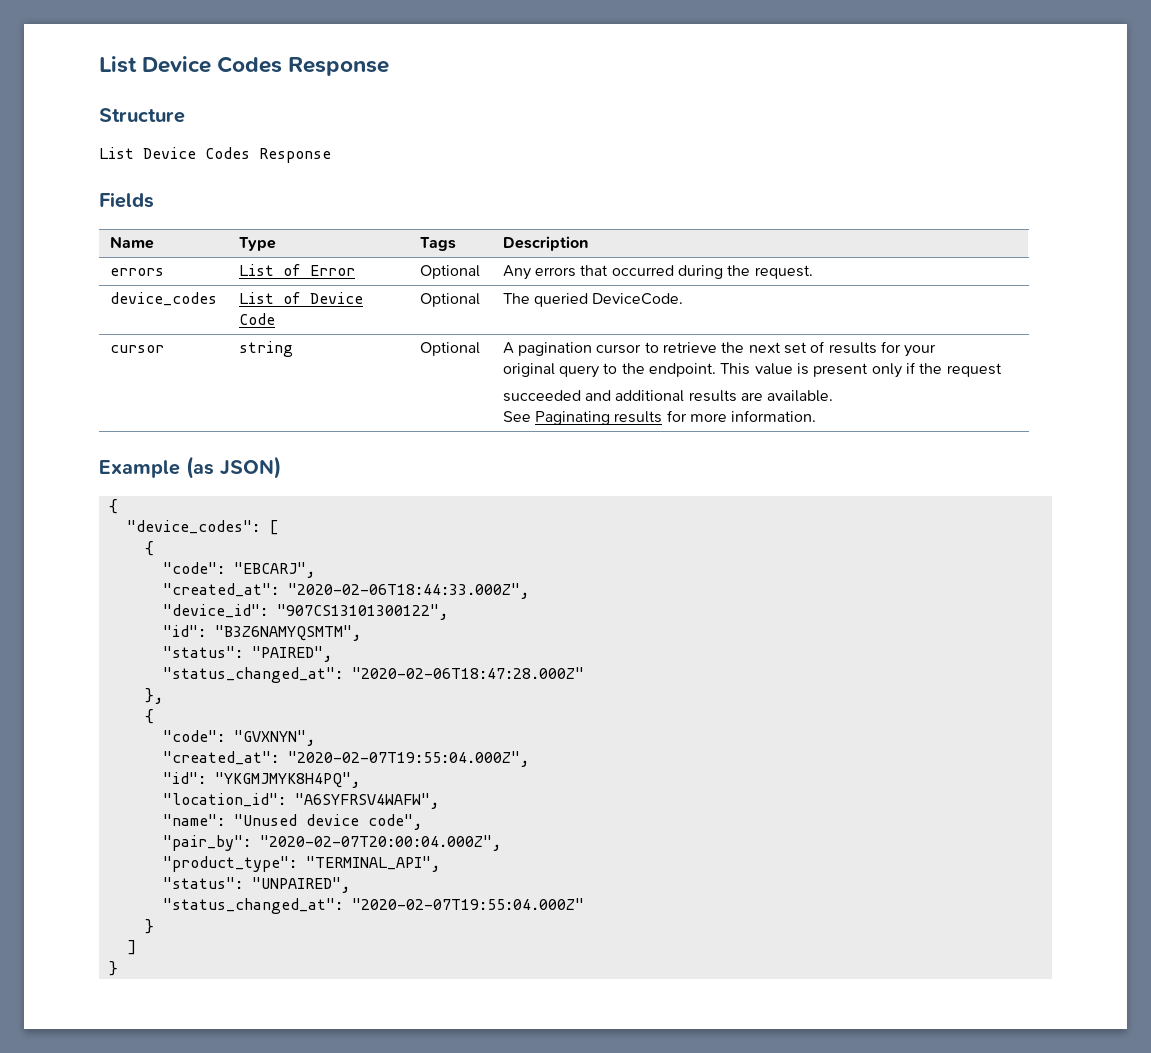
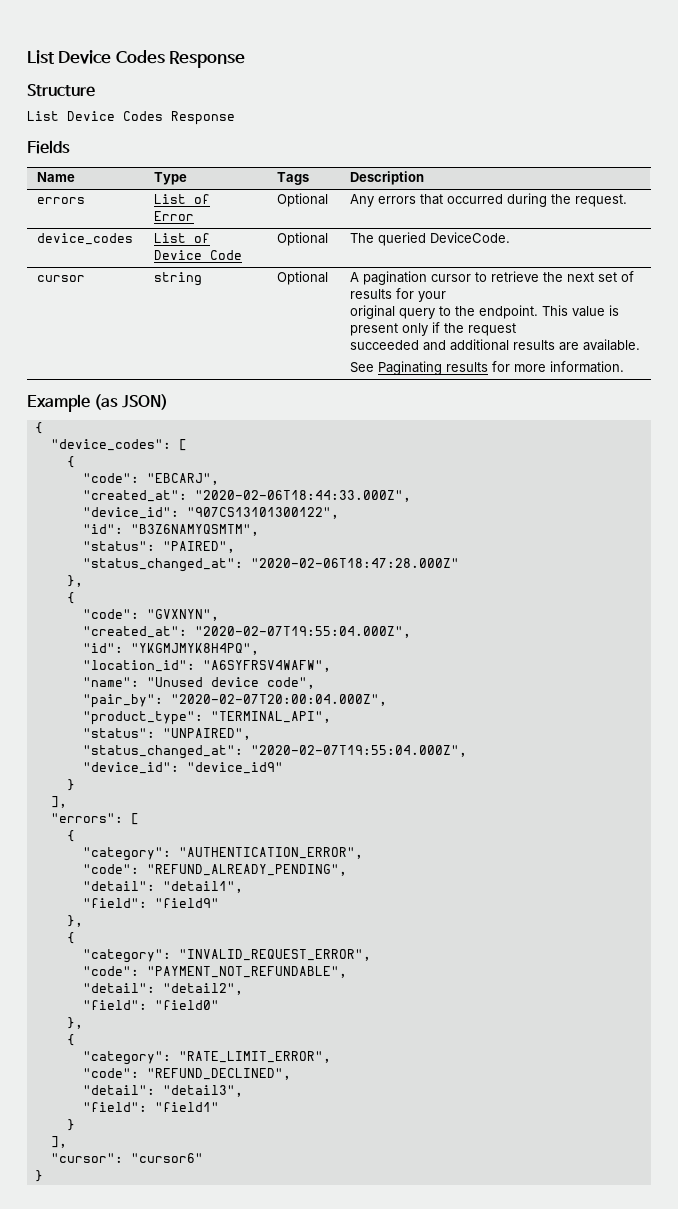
[351,898,584,910] [144,919,154,934] [126,940,136,955] "2020-02-07T19:55:04.000Z" // } // ] -> [250,745,467,757] [82,762,283,774] [66,779,75,791] [50,796,67,808] [50,813,139,825] [66,830,75,842] [82,847,363,861] [82,864,347,876] [82,881,243,893] [82,898,219,908] [66,915,83,927] [66,932,75,944] [82,949,371,963] [82,966,347,978] [82,983,243,995] [82,1000,219,1010] [66,1017,83,1029] [66,1034,75,1046] [82,1051,331,1065] [82,1068,291,1080] [82,1085,243,1097] [82,1102,219,1112] [66,1119,75,1131] [50,1136,67,1148] [50,1153,203,1163] "2020-02-07T19:55:04.000Z", // "device_id": "device_id9" // } // ], // "errors": [ // { // "category": "AUTHENTICATION_ERROR", // "code": "REFUND_ALREADY_PENDING", // "detail": "detail1", // "field": "field9" // }, // { // "category": "INVALID_REQUEST_ERROR", // "code": "PAYMENT_NOT_REFUNDABLE", // "detail": "detail2", // "field": "field0" // }, // { // "category": "RATE_LIMIT_ERROR", // "code": "REFUND_DECLINED", // "detail": "detail3", // "field": "field1" // } // ], // "cursor": "cursor6"

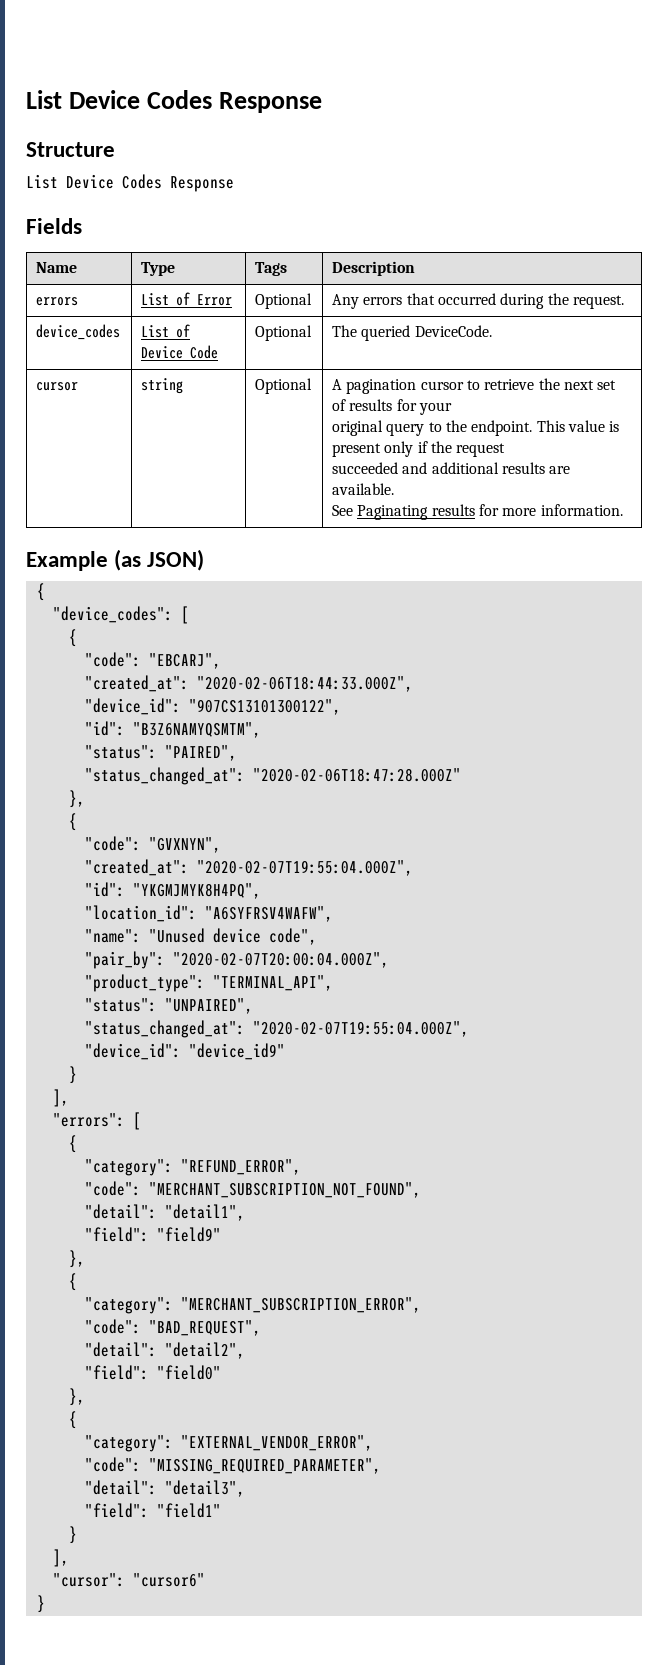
[178,847,363,859] [82,864,347,876] "AUTHENTICATION_ERROR", // "code": "REFUND_ALREADY_PENDING", -> [180,1159,301,1175] [84,1181,421,1198] "REFUND_ERROR", // "code": "MERCHANT_SUBSCRIPTION_NOT_FOUND",
[178,949,371,961] [82,966,347,978] "INVALID_REQUEST_ERROR", // "code": "PAYMENT_NOT_REFUNDABLE", -> [180,1297,421,1313] [84,1319,261,1336] "MERCHANT_SUBSCRIPTION_ERROR", // "code": "BAD_REQUEST",
[178,1051,331,1063] [82,1068,291,1080] "RATE_LIMIT_ERROR", // "code": "REFUND_DECLINED", -> [180,1435,373,1451] [84,1457,381,1474] "EXTERNAL_VENDOR_ERROR", // "code": "MISSING_REQUIRED_PARAMETER",

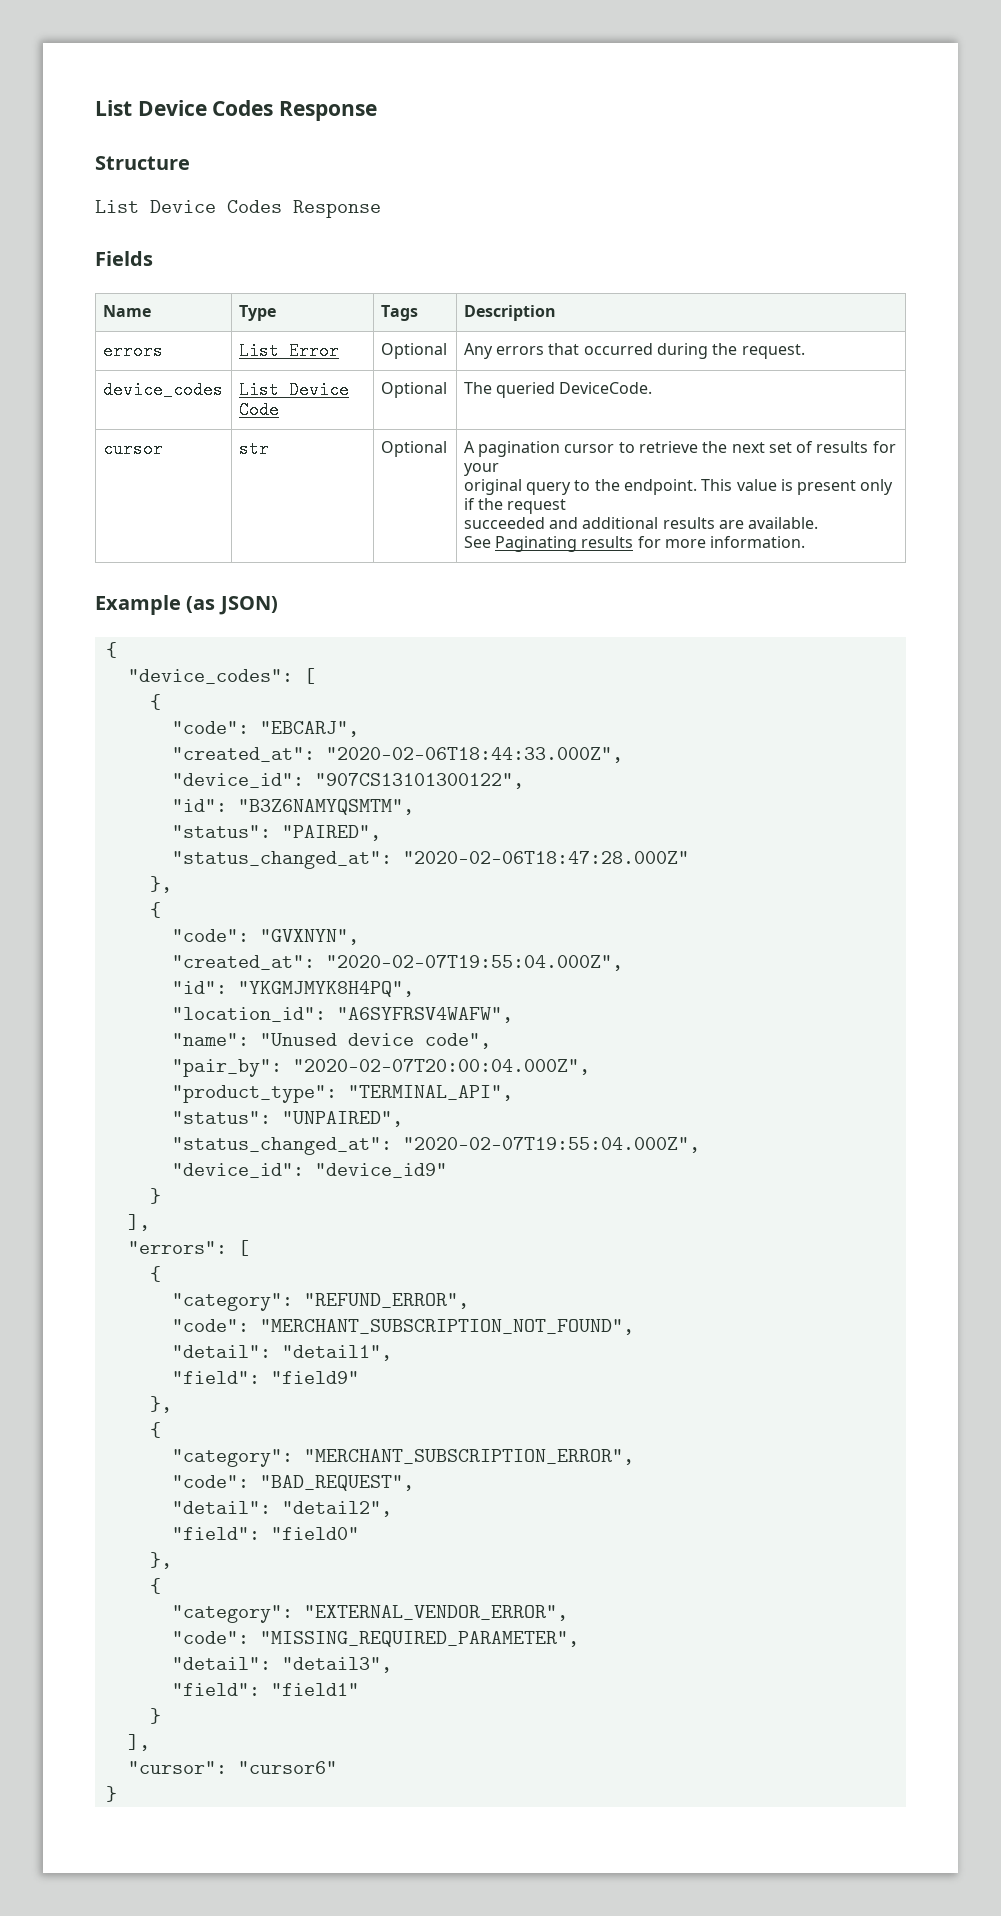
[176,292,191,306] of -> (279, 351) none
[176,324,191,338] of -> (279, 390) none
[141,378,184,394] string -> [238,440,269,458] str

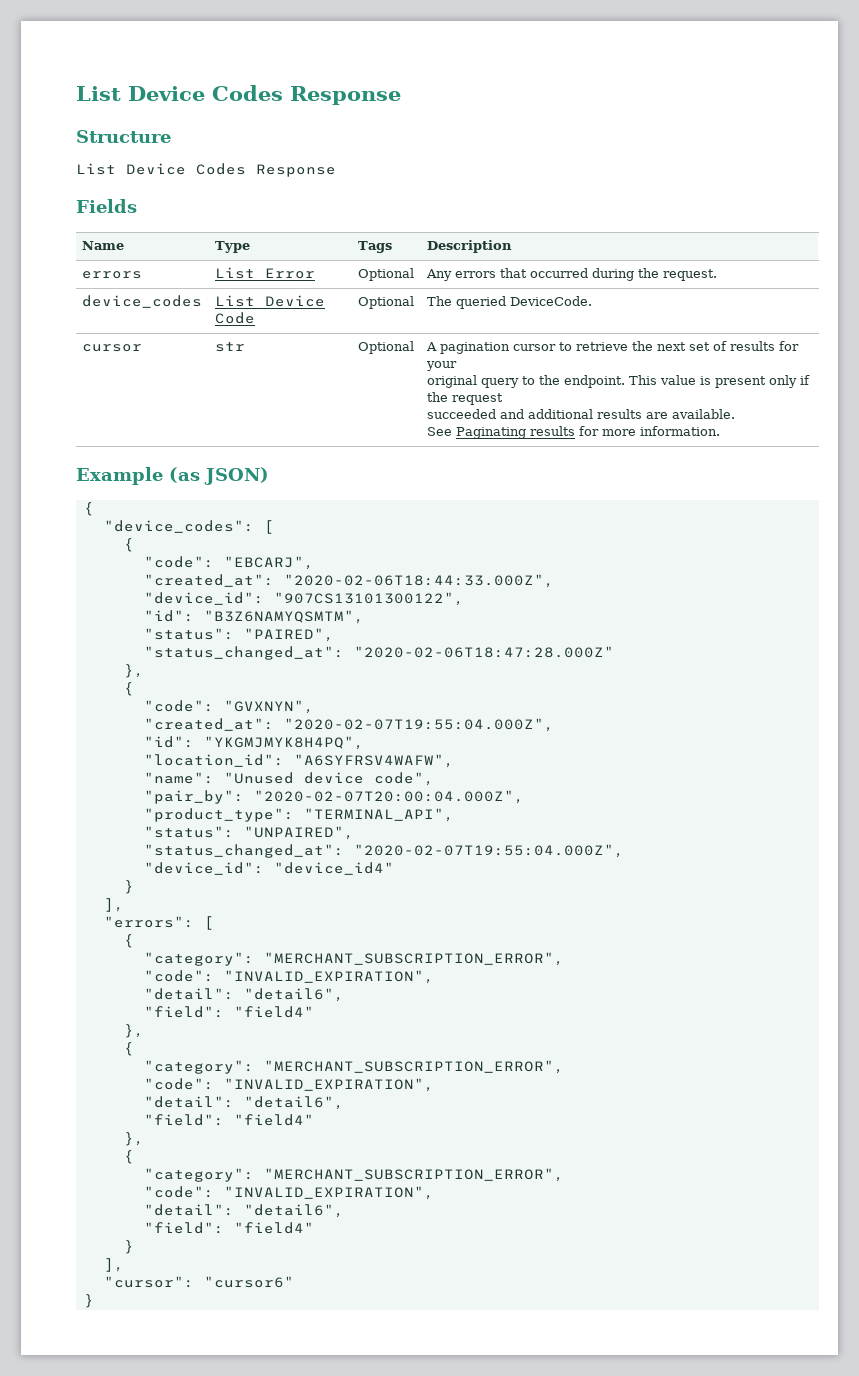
[314,1163,447,1178] "device_id9" -> [273,862,394,875] "device_id4"
[303,1293,469,1309] [171,1319,634,1335] [171,1345,392,1361] [171,1371,359,1384] [149,1396,172,1413] [149,1422,161,1438] [171,1449,634,1467] [171,1475,414,1491] [171,1501,392,1517] [171,1527,359,1540] [149,1552,172,1569] [149,1578,161,1594] [171,1605,568,1623] [171,1631,579,1647] [171,1657,392,1673] [171,1683,359,1696] "REFUND_ERROR", // "code": "MERCHANT_SUBSCRIPTION_NOT_FOUND", // "detail": "detail1", // "field": "field9" // }, // { // "category": "MERCHANT_SUBSCRIPTION_ERROR", // "code": "BAD_REQUEST", // "detail": "detail2", // "field": "field0" // }, // { // "category": "EXTERNAL_VENDOR_ERROR", // "code": "MISSING_REQUIRED_PARAMETER", // "detail": "detail3", // "field": "field1" -> [263,952,564,966] [143,970,434,984] [143,988,344,1002] [143,1006,314,1018] [123,1024,144,1038] [123,1042,134,1056] [143,1060,564,1074] [143,1078,434,1092] [143,1096,344,1110] [143,1114,314,1126] [123,1132,144,1146] [123,1150,134,1164] [143,1168,564,1182] [143,1186,434,1200] [143,1204,344,1218] [143,1222,314,1234] "MERCHANT_SUBSCRIPTION_ERROR", // "code": "INVALID_EXPIRATION", // "detail": "detail6", // "field": "field4" // }, // { // "category": "MERCHANT_SUBSCRIPTION_ERROR", // "code": "INVALID_EXPIRATION", // "detail": "detail6", // "field": "field4" // }, // { // "category": "MERCHANT_SUBSCRIPTION_ERROR", // "code": "INVALID_EXPIRATION", // "detail": "detail6", // "field": "field4"

